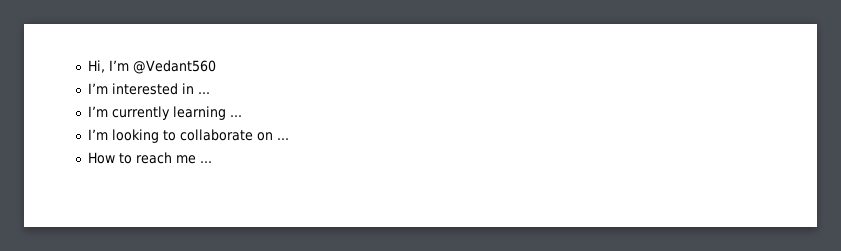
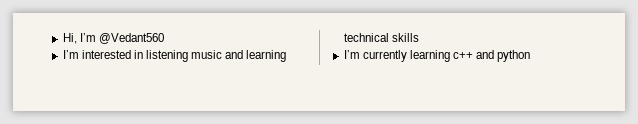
[197,92,210,94] [87,106,242,120] [87,129,289,143] [87,152,212,164] ... // I’m currently learning ... // I’m looking to collaborate on ... // How to reach me ... -> [145,50,287,62] [343,33,419,42] [343,50,531,62] listening music and learning technical skills // I’m currently learning c++ and python

